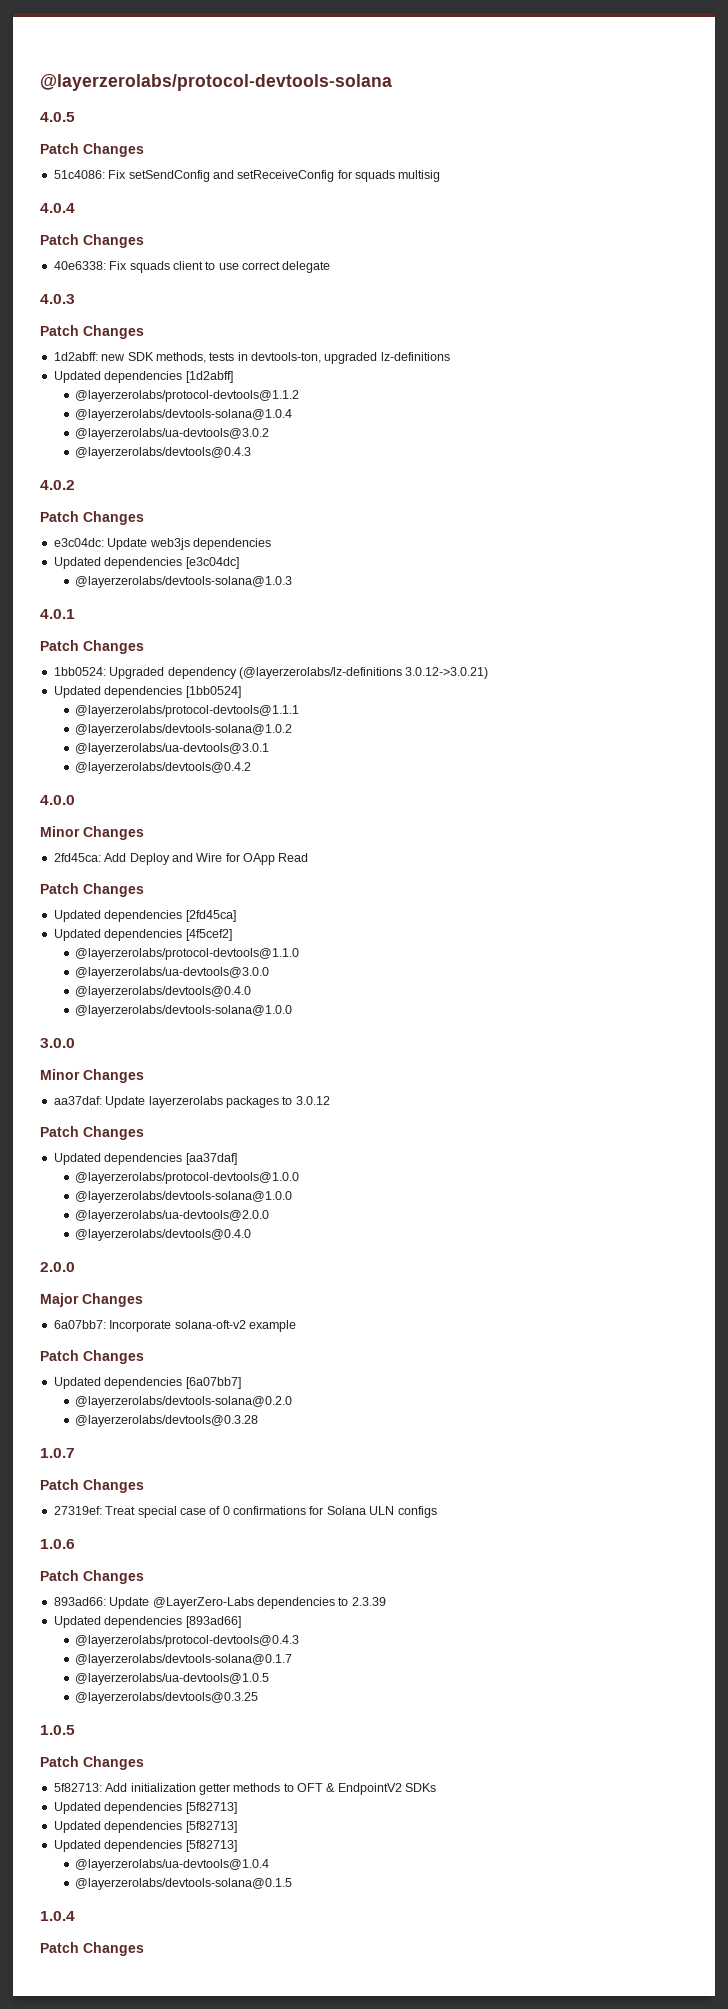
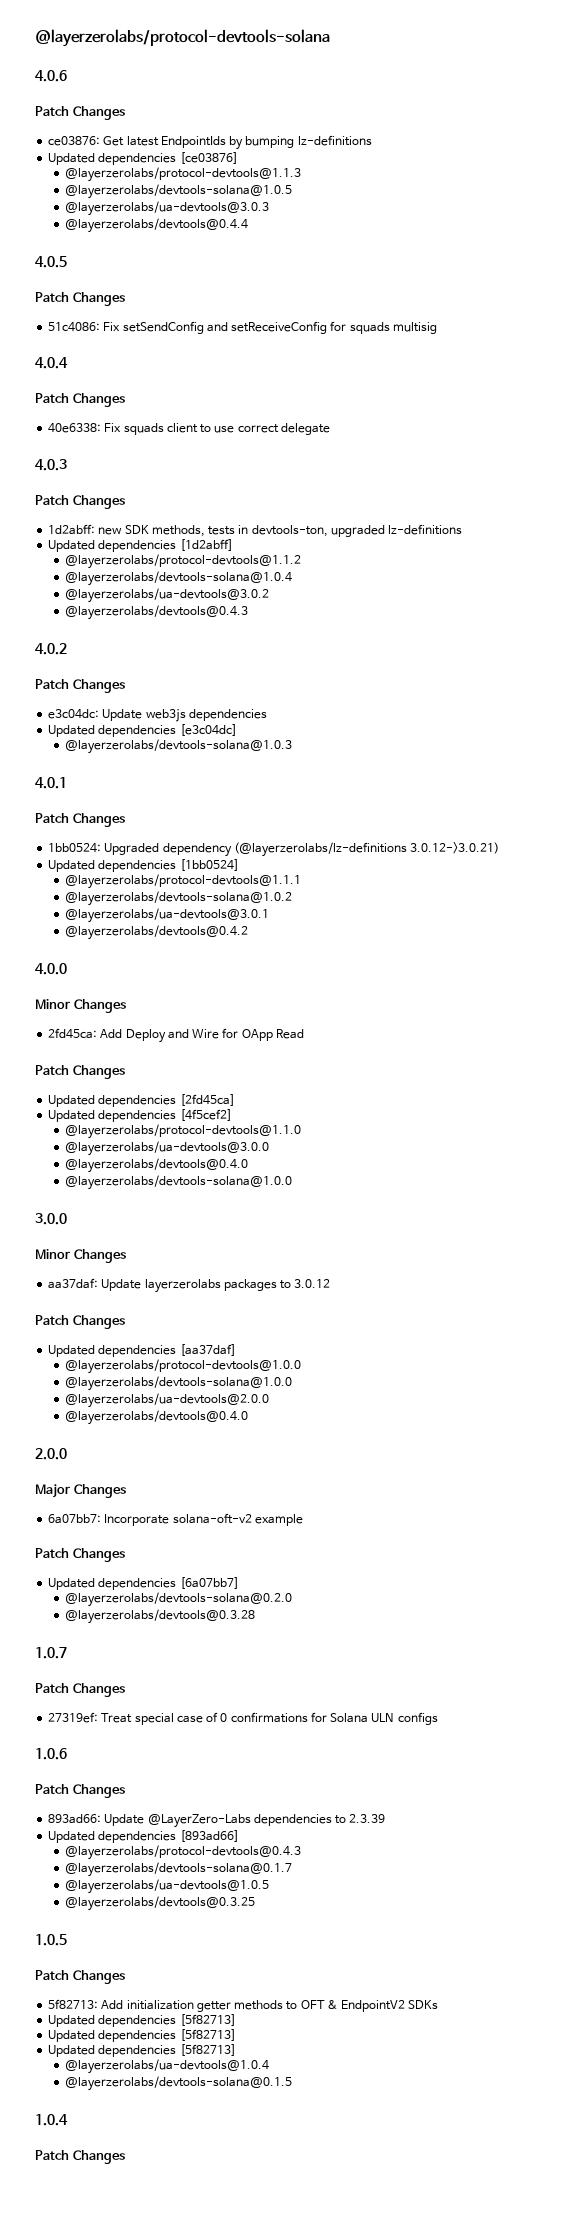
(392, 82) none -> [35,70,67,82] [35,106,125,120] [48,135,372,150] [48,152,238,165] [64,167,301,182] [64,184,292,199] [64,201,269,216] [64,218,248,233] // 4.0.6 // Patch Changes // ce03876: Get latest EndpointIds by bumping lz-definitions // Updated dependencies [ce03876] // @layerzerolabs/protocol-devtools@1.1.3 // @layerzerolabs/devtools-solana@1.0.5 // @layerzerolabs/ua-devtools@3.0.3 // @layerzerolabs/devtools@0.4.4

